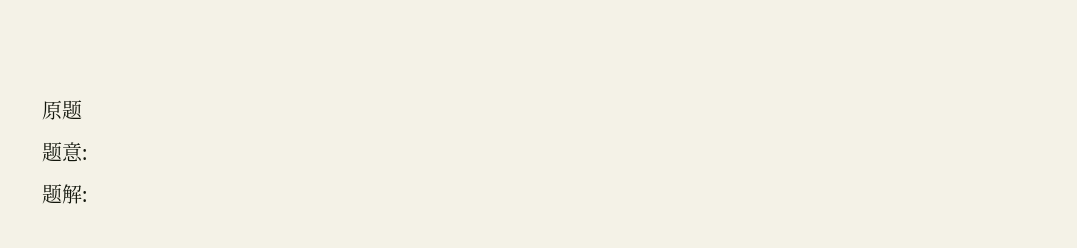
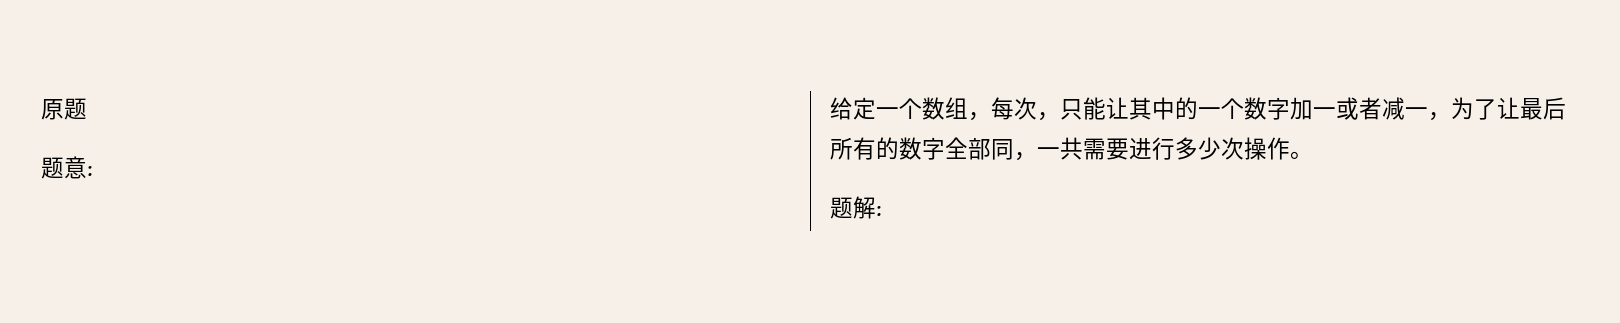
(87, 154) none -> [830,97,1566,121] [830,137,1313,161] // 给定一个数组，每次，只能让其中的一个数字加一或者减一，为了让最后所有的数字全部同，一共需要进行多少次操作。

